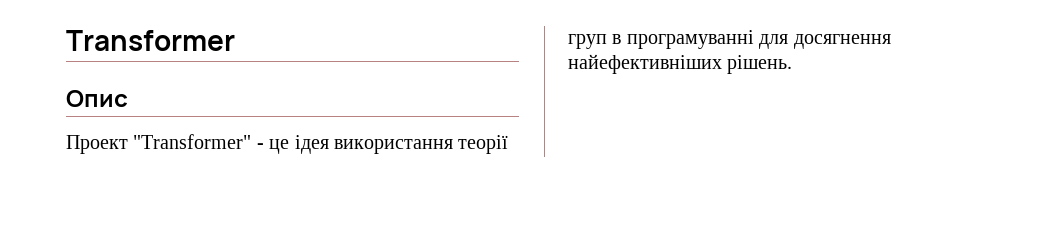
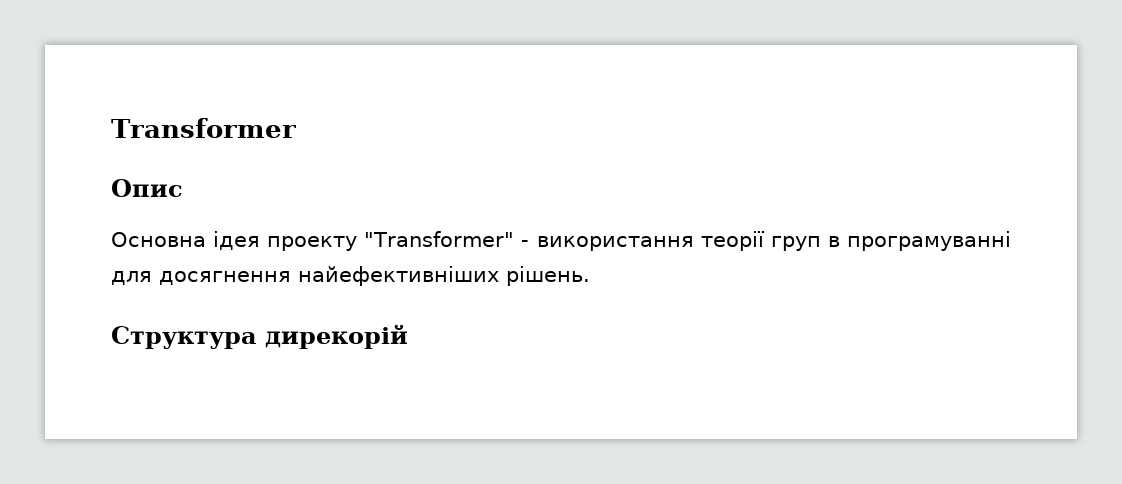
[66,134,329,154] Проект "Transformer" - це ідея -> [111,231,530,251] Основна ідея проекту "Transformer" -
(793, 64) none -> [111,324,408,349] // Структура дирекорій

